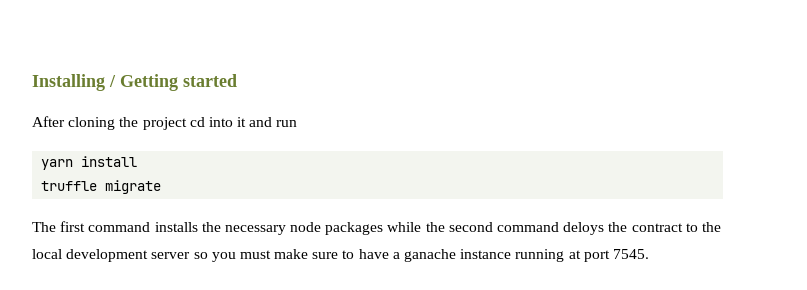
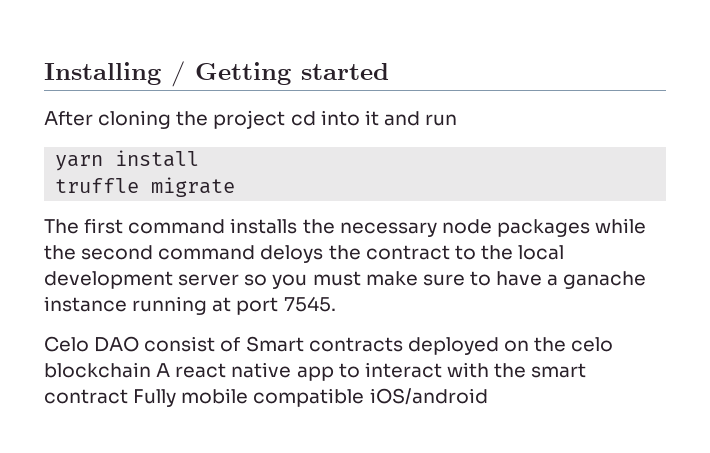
(649, 254) none -> [44,336,614,355] [44,362,587,381] [44,388,488,407] // Celo DAO consist of Smart contracts deployed on the celo blockchain A react native app to interact with the smart contract Fully mobile compatible iOS/android

